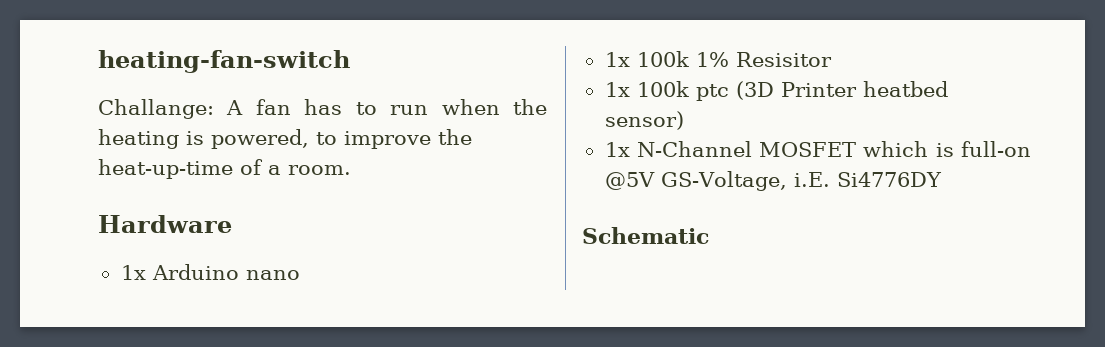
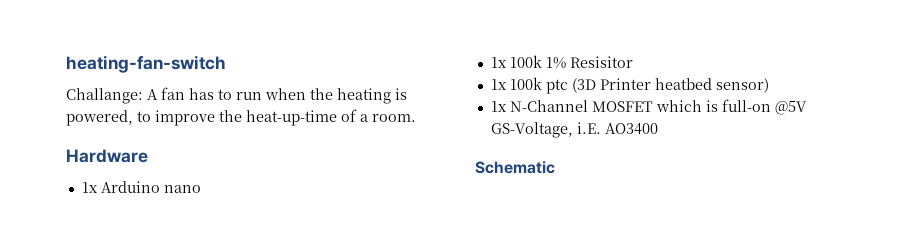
[836,172,942,187] Si4776DY -> [604,123,658,135] AO3400

